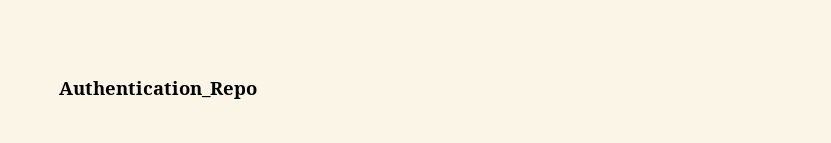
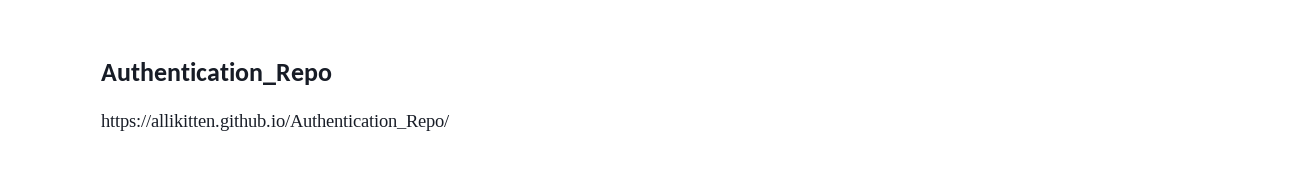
(257, 90) none -> [101,114,450,131] // https://allikitten.github.io/Authentication_Repo/

